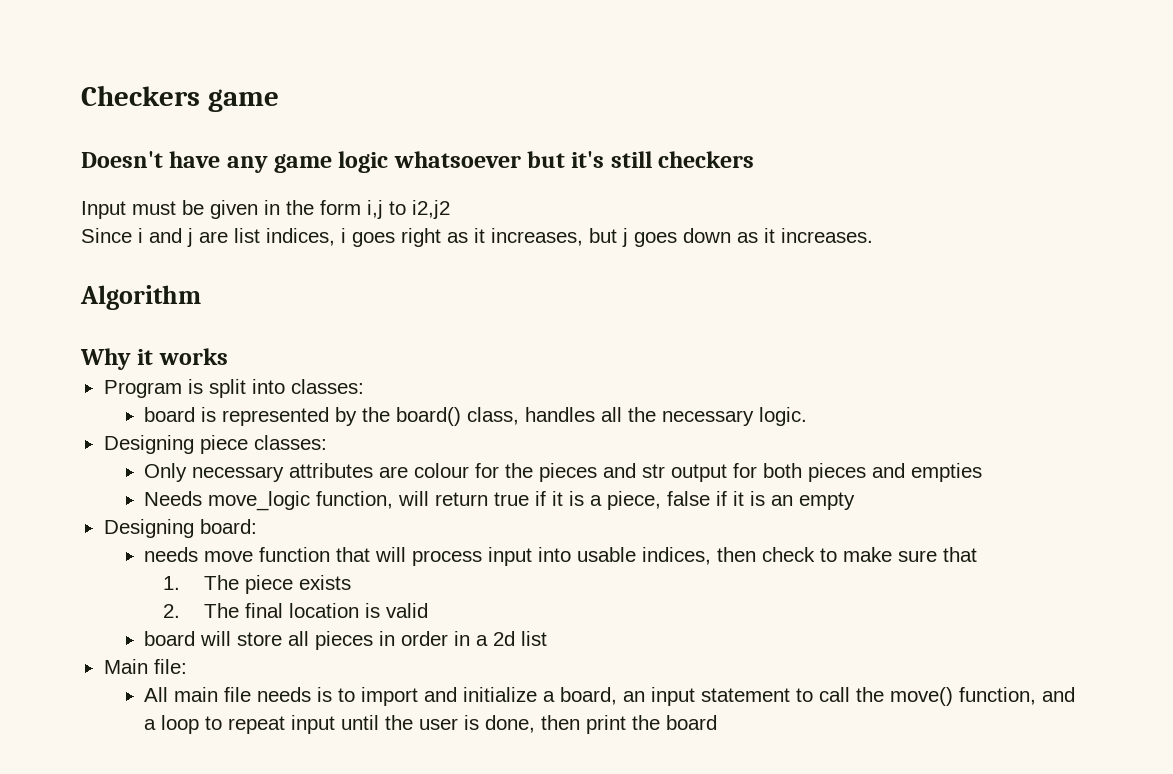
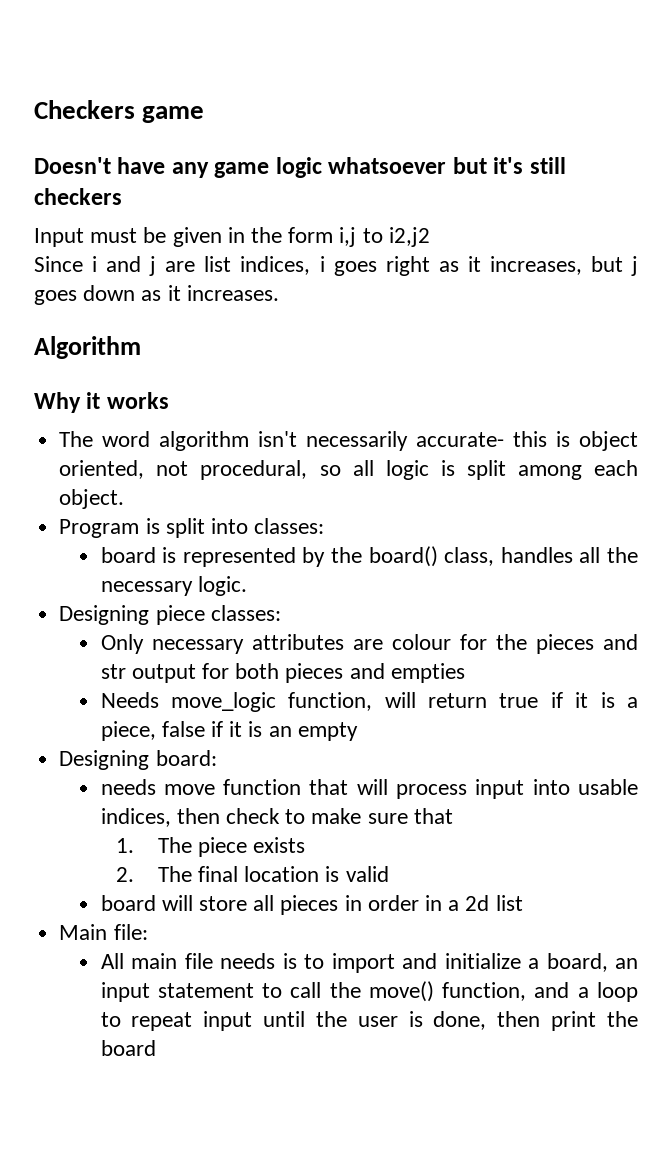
(228, 356) none -> [59,431,638,451] [59,460,638,480] [59,489,125,509] // The word algorithm isn't necessarily accurate- this is object oriented, not procedural, so all logic is split among each object.

